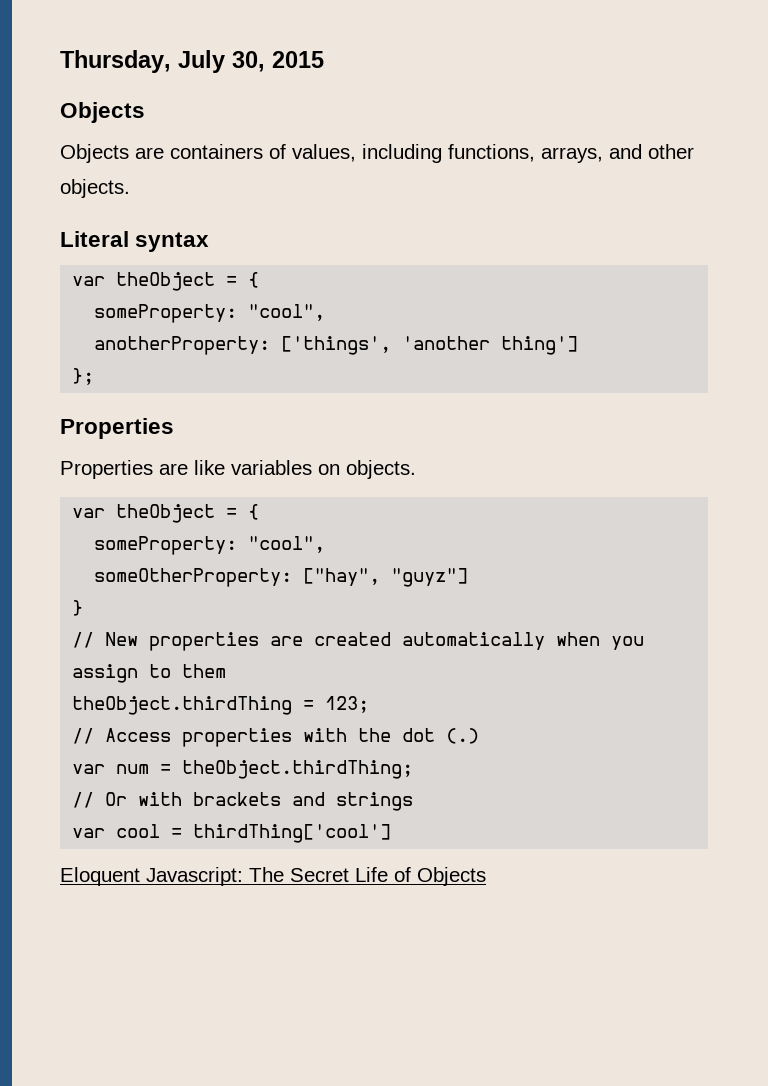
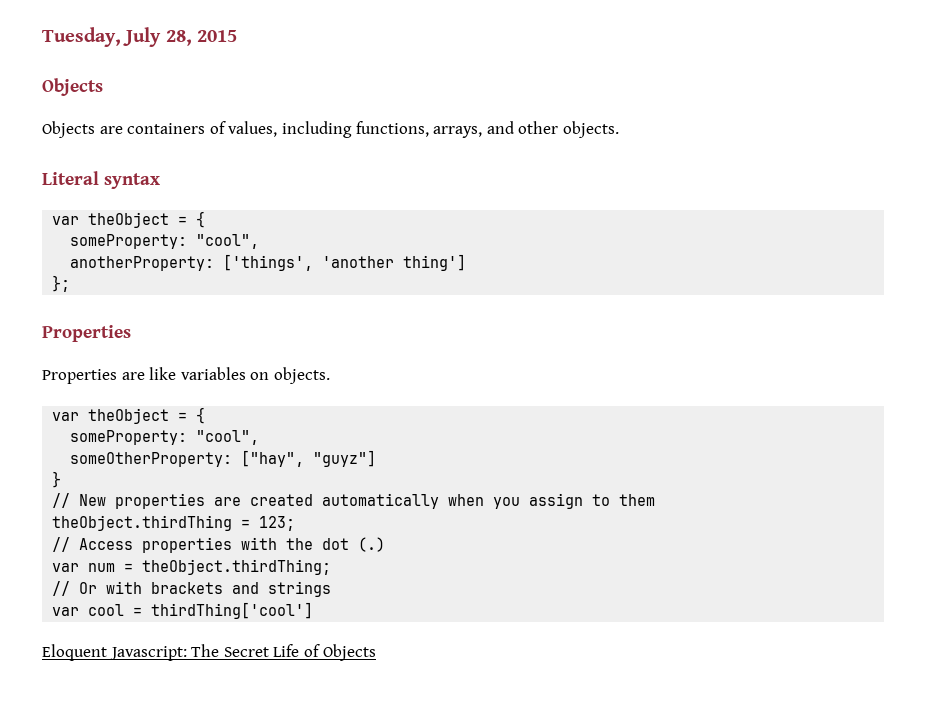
[60,50,265,73] Thursday, July 30, -> [42,27,192,47] Tuesday, July 28,

